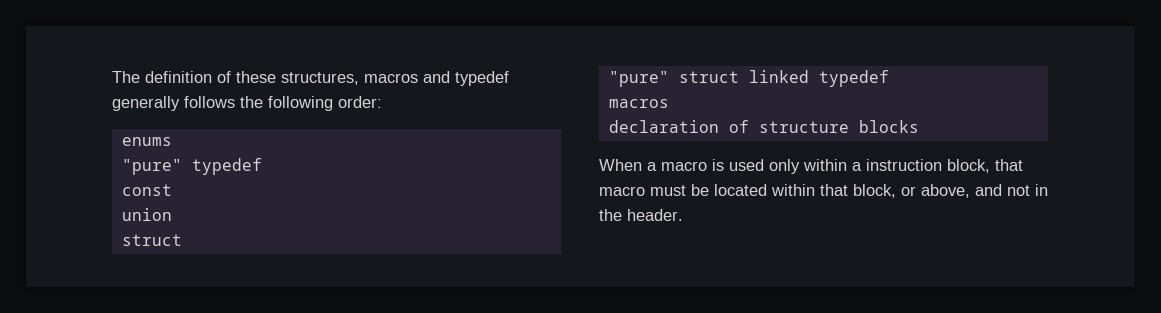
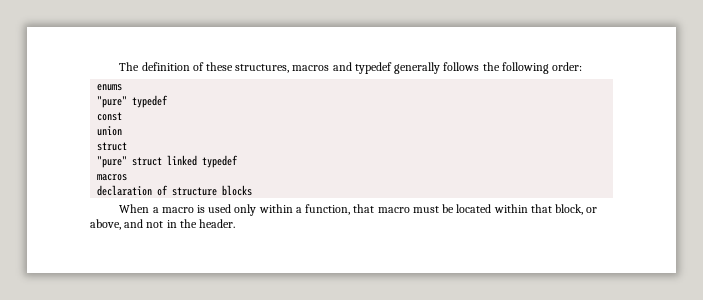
[866,159,990,173] instruction block, -> [305,204,351,215] function,

